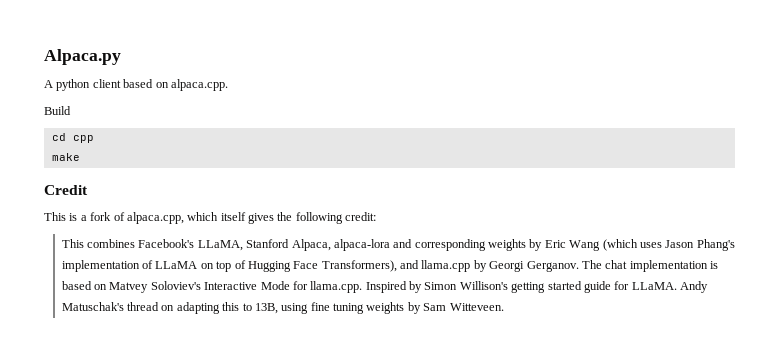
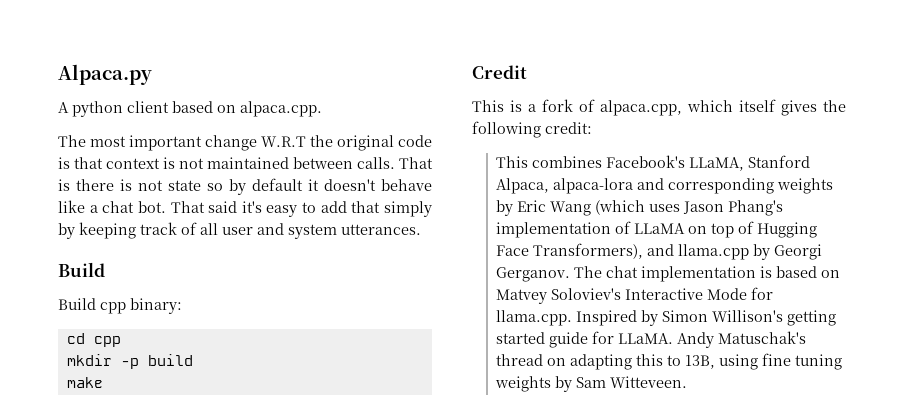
[44,106,71,115] Build -> [58,135,432,151] [58,157,433,169] [58,178,432,195] [58,200,432,217] [58,222,421,239] [58,262,105,277] [58,298,182,314] The most important change W.R.T the original code is that context is not maintained between calls. That is there is not state so by default it doesn't behave like a chat bot. That said it's easy to add that simply by keeping track of all user and system utterances. // Build // Build cpp binary:
(94, 139) none -> [66,354,193,369] // mkdir -p build

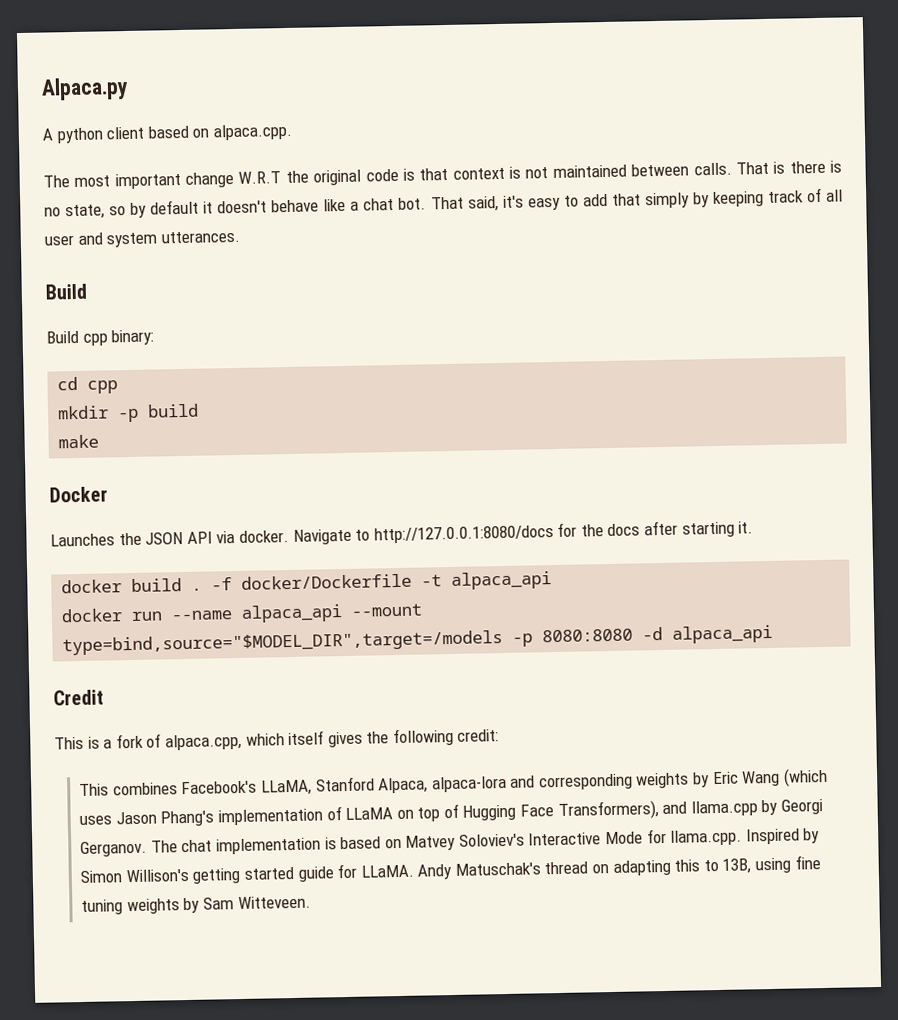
[138,180,201,191] not state -> [44,204,106,220] no state,
[208,201,238,213] said -> [467,196,499,212] said,
(103, 382) none -> [49,486,108,503] [50,520,754,547] [61,571,553,594] [61,603,423,623] [62,624,774,656] // Docker // Launches the JSON API via docker. Navigate to http://127.0.0.1:8080/docs for the docs after starting it. // docker build . -f docker/Dockerfile -t alpaca_api // docker run --name alpaca_api --mount type=bind,source="$MODEL_DIR",target=/models -p 8080:8080 -d alpaca_api

